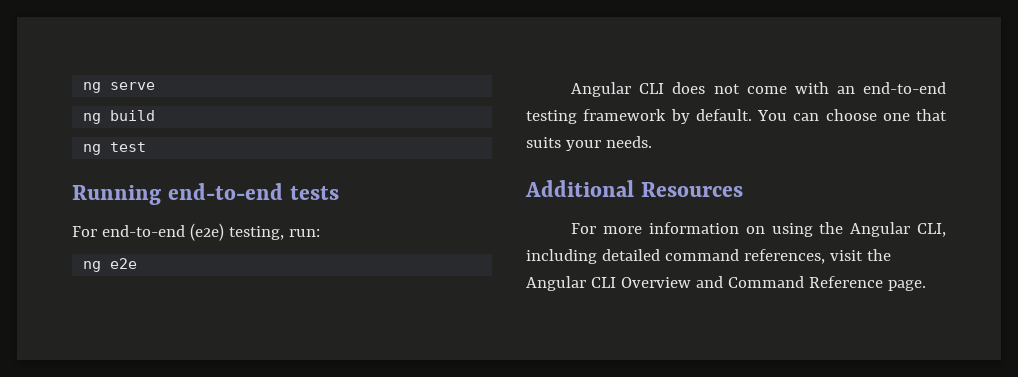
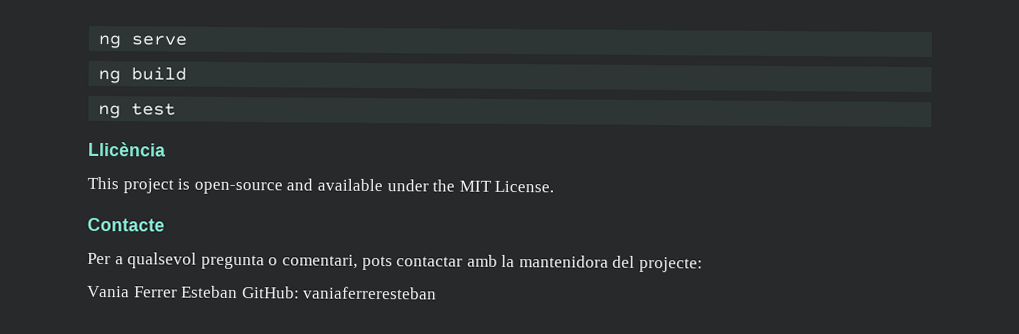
[72,183,339,205] [72,223,320,241] [83,258,138,272] [571,82,947,97] [526,109,947,124] [526,136,652,151] [525,180,743,197] [571,222,946,237] [526,249,891,264] [526,276,926,291] Running end-to-end tests // For end-to-end (e2e) testing, run: // ng e2e // Angular CLI does not come with an end-to-end testing framework by default. You can choose one that suits your needs. // Additional Resources // For more information on using the Angular CLI, including detailed command references, visit the Angular CLI Overview and Command Reference page. -> [88,141,166,157] [87,176,555,195] [87,217,165,232] [87,252,704,273] [87,285,438,300] Llicència // This project is open-source and available under the MIT License. // Contacte // Per a qualsevol pregunta o comentari, pots contactar amb la mantenidora del projecte: // Vania Ferrer Esteban GitHub: vaniaferreresteban

